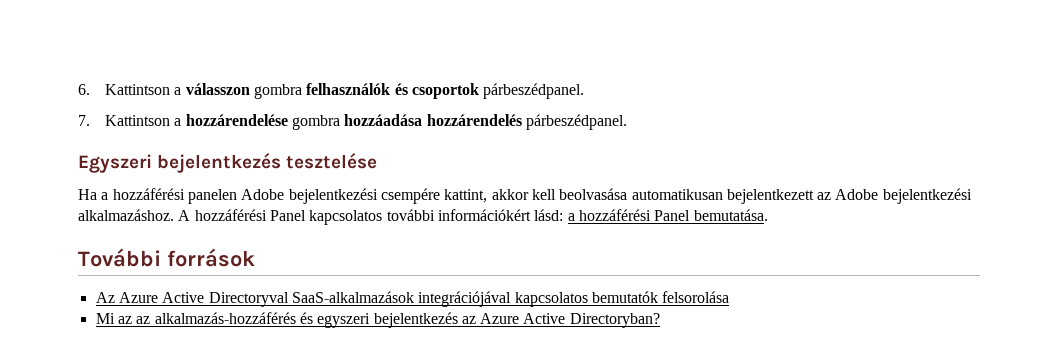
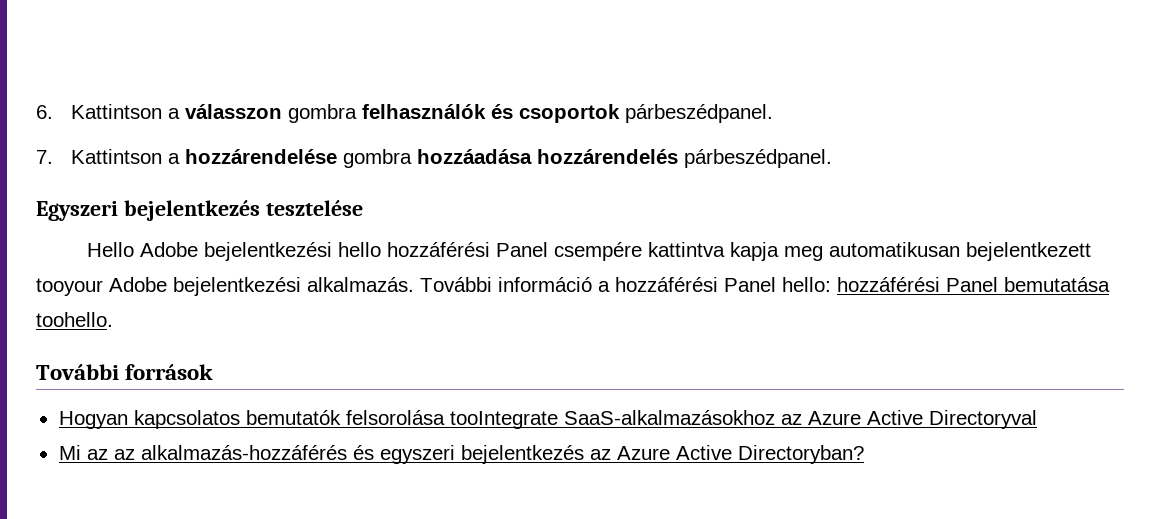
[78,188,628,204] Ha a hozzáférési panelen Adobe bejelentkezési csempére kattint, akkor kell beolvasása -> [86,242,823,261] Hello Adobe bejelentkezési hello hozzáférési Panel csempére kattintva kapja meg
[817,188,972,204] [78,209,768,225] [78,248,255,267] [95,291,730,307] az Adobe bejelentkezési alkalmazáshoz. A hozzáférési Panel kapcsolatos további információkért lásd: a hozzáférési Panel bemutatása. // További források // Az Azure Active Directoryval SaaS-alkalmazások integrációjával kapcsolatos bemutatók felsorolása -> [36,277,1110,296] [36,312,113,327] [36,364,214,380] [58,410,1037,429] tooyour Adobe bejelentkezési alkalmazás. További információ a hozzáférési Panel hello: hozzáférési Panel bemutatása toohello. // További források // Hogyan kapcsolatos bemutatók felsorolása tooIntegrate SaaS-alkalmazásokhoz az Azure Active Directoryval

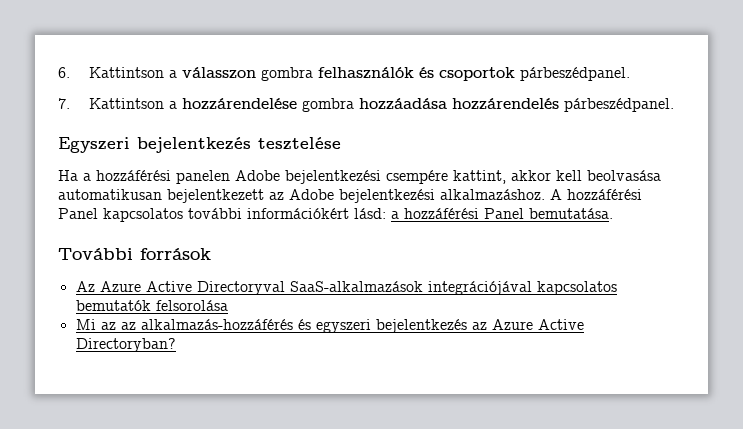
[86,242,1091,261] [36,277,1110,296] [36,312,113,327] [36,364,214,380] [58,410,1037,429] Hello Adobe bejelentkezési hello hozzáférési Panel csempére kattintva kapja meg automatikusan bejelentkezett tooyour Adobe bejelentkezési alkalmazás. További információ a hozzáférési Panel hello: hozzáférési Panel bemutatása toohello. // További források // Hogyan kapcsolatos bemutatók felsorolása tooIntegrate SaaS-alkalmazásokhoz az Azure Active Directoryval -> [58,170,661,184] [58,189,642,203] [58,208,613,222] [58,248,211,260] [75,281,617,295] [75,300,228,311] Ha a hozzáférési panelen Adobe bejelentkezési csempére kattint, akkor kell beolvasása automatikusan bejelentkezett az Adobe bejelentkezési alkalmazáshoz. A hozzáférési Panel kapcsolatos további információkért lásd: a hozzáférési Panel bemutatása. // További források // Az Azure Active Directoryval SaaS-alkalmazások integrációjával kapcsolatos bemutatók felsorolása

